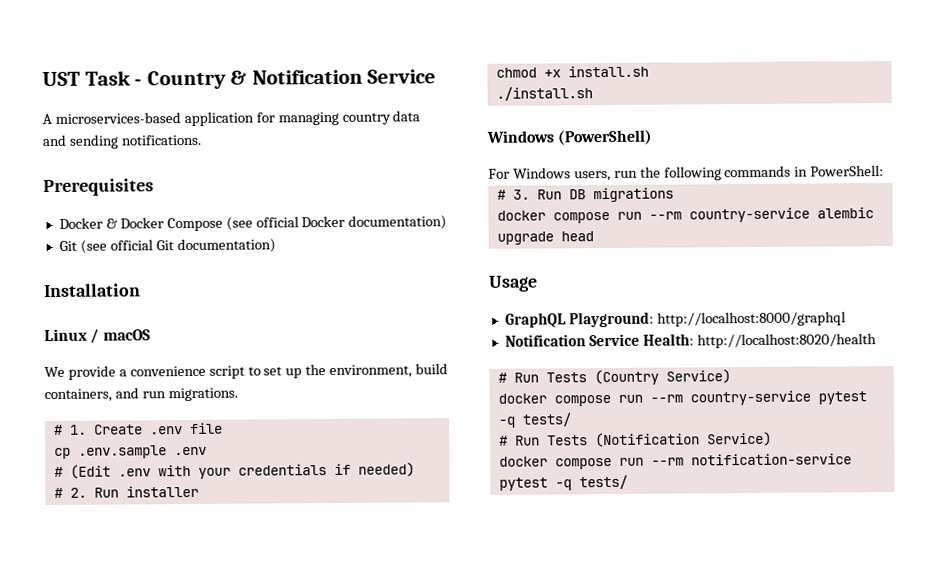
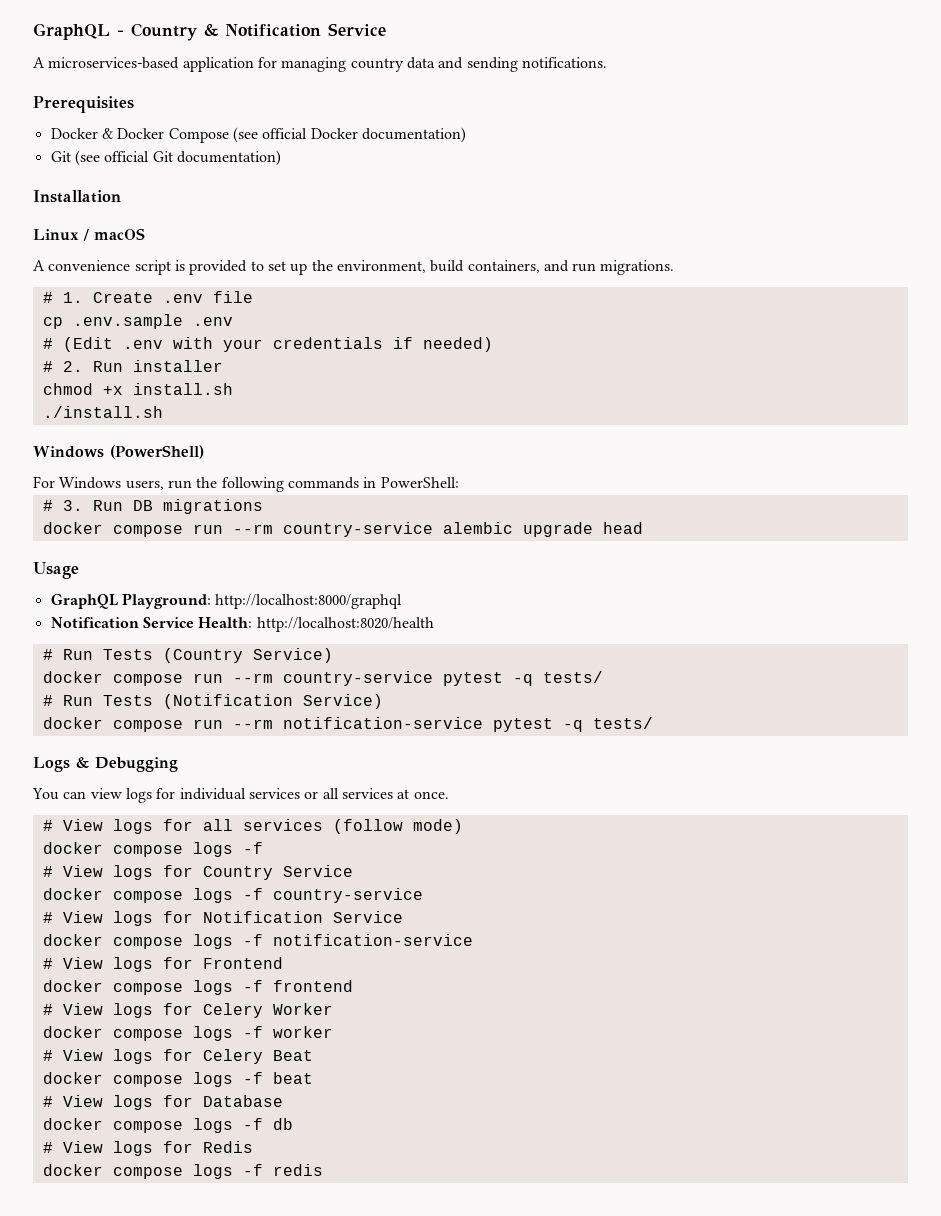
[42,70,131,87] UST Task -> [33,23,110,40] GraphQL
[44,365,245,380] We provide a convenience script -> [33,260,248,275] A convenience script is provided
(628, 482) none -> [33,757,178,772] [32,788,449,803] [42,819,463,834] [42,842,263,857] [42,865,353,880] [42,888,423,903] [42,911,403,926] [42,934,473,949] [42,957,283,972] [42,980,353,995] [42,1003,333,1018] [42,1026,333,1041] [42,1049,313,1064] [42,1072,313,1087] [42,1095,283,1110] [42,1118,293,1133] [42,1141,253,1156] [42,1164,323,1179] // Logs & Debugging // You can view logs for individual services or all services at once. // # View logs for all services (follow mode) // docker compose logs -f // # View logs for Country Service // docker compose logs -f country-service // # View logs for Notification Service // docker compose logs -f notification-service // # View logs for Frontend // docker compose logs -f frontend // # View logs for Celery Worker // docker compose logs -f worker // # View logs for Celery Beat // docker compose logs -f beat // # View logs for Database // docker compose logs -f db // # View logs for Redis // docker compose logs -f redis

